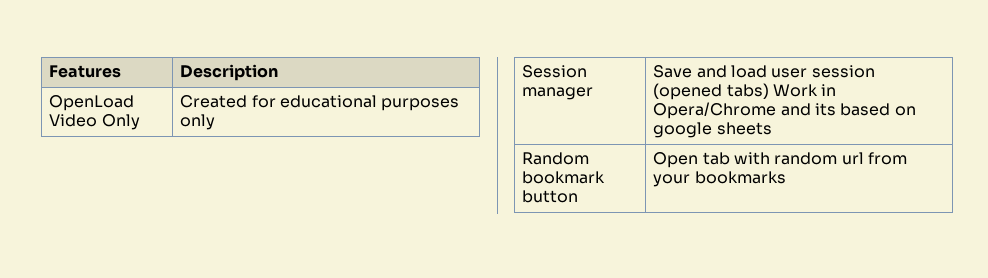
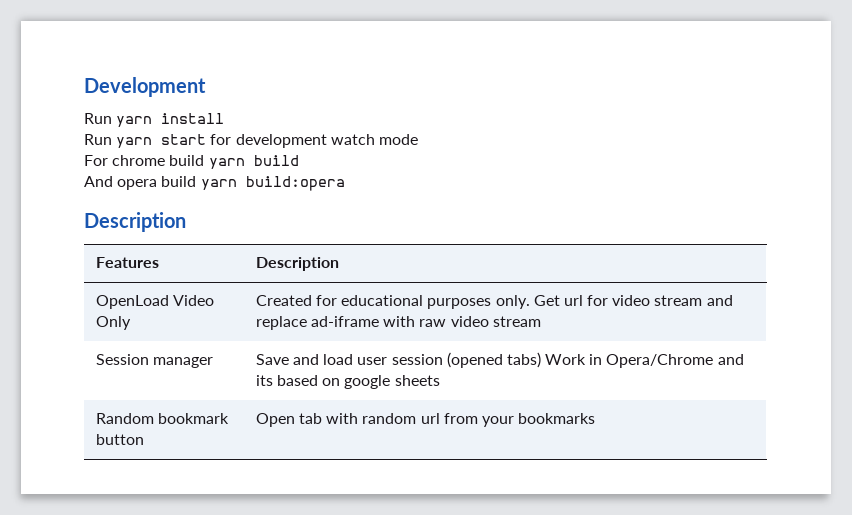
(49, 71) none -> [84,77,206,97] [84,113,225,127] [84,134,418,148] [84,155,299,169] [84,176,345,191] [84,212,186,232] Development // Run yarn install // Run yarn start for development watch mode // For chrome build yarn build // And opera build yarn build:opera // Description //
[180,114,216,130] only -> [495,295,733,309] [255,316,541,330] only. Get url for video stream and replace ad-iframe with raw video stream

